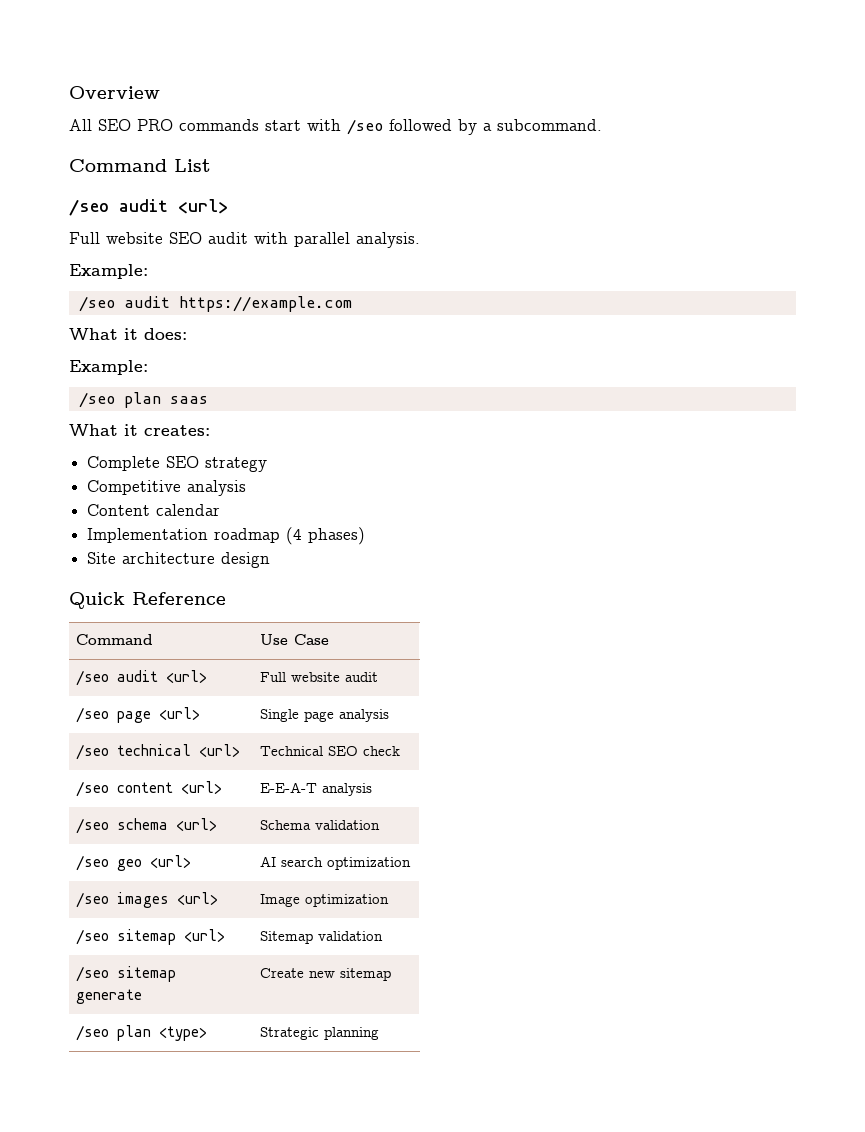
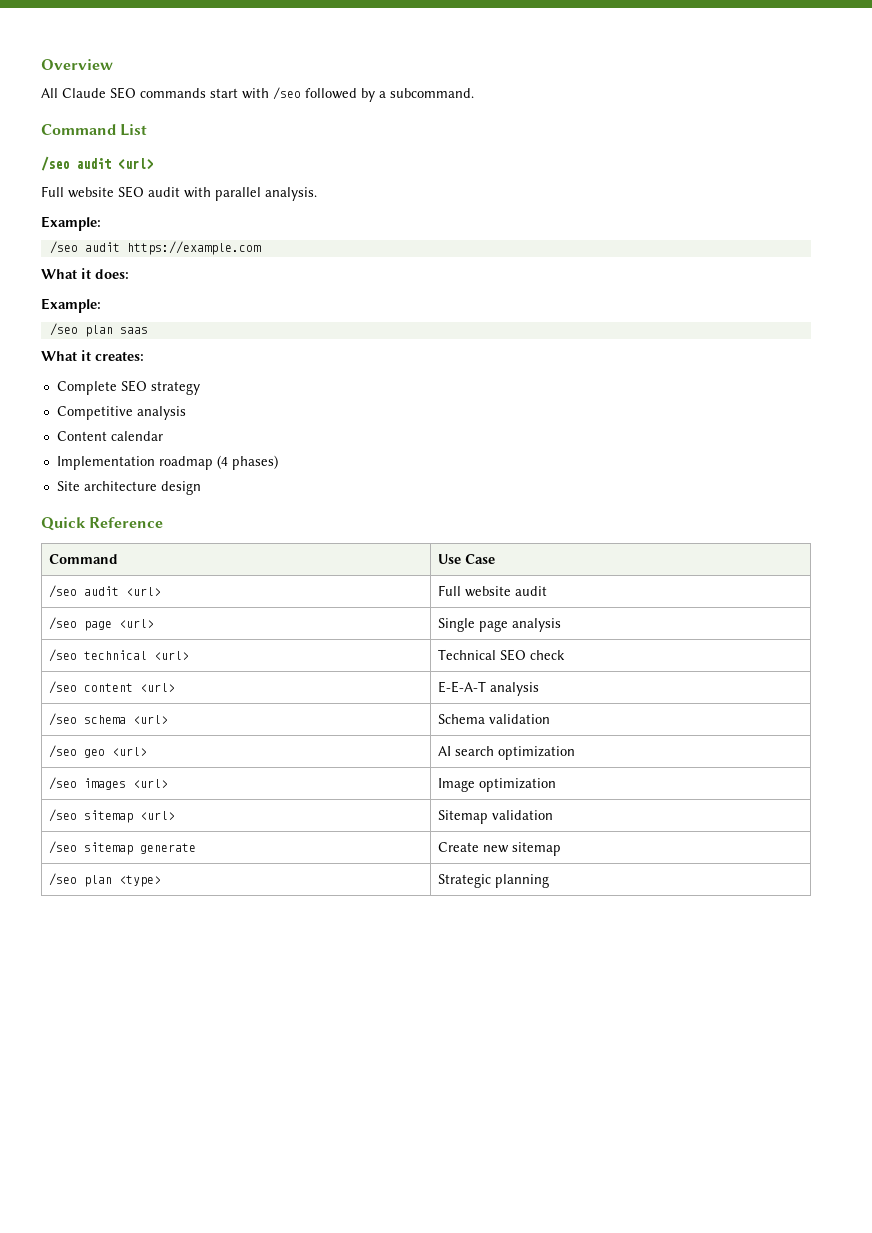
[98,119,173,131] SEO PRO -> [62,87,136,99] Claude SEO

